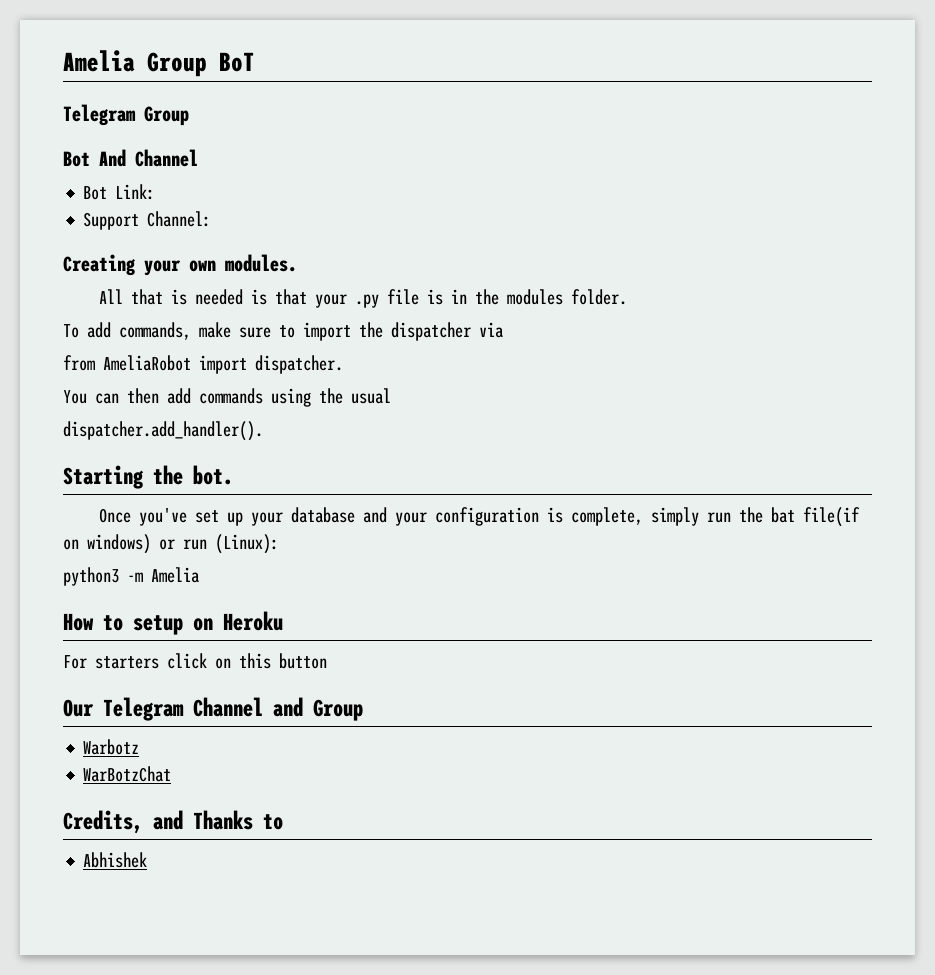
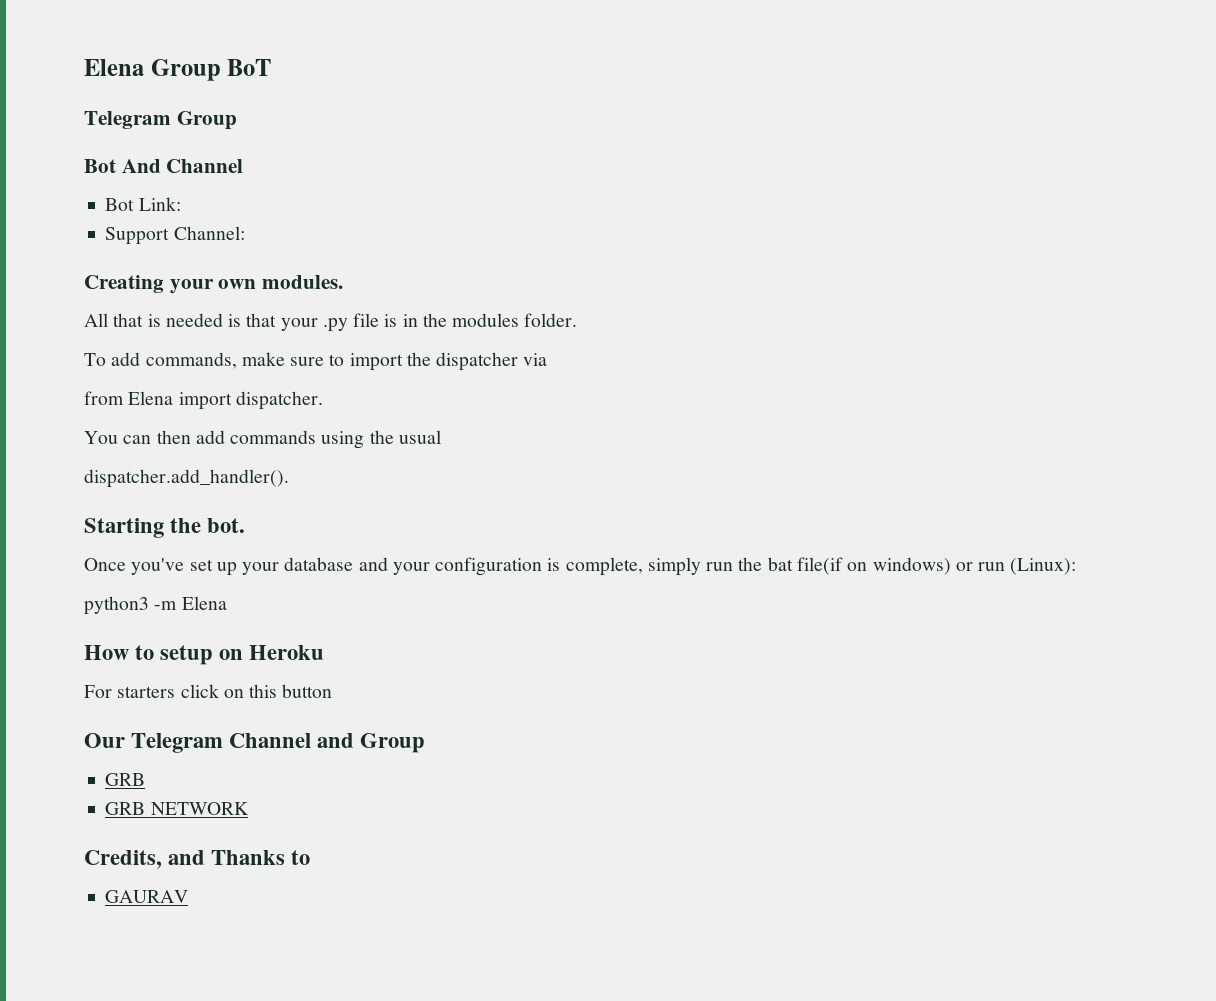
[63,50,135,72] Amelia -> [84,59,144,76] Elena
[103,355,191,371] AmeliaRobot -> [128,391,174,405] Elena
[151,567,199,583] Amelia -> [181,596,227,610] Elena
[83,739,140,755] [83,766,172,782] Warbotz // WarBotzChat -> [105,773,146,786] [105,802,249,815] GRB // GRB NETWORK
[83,852,148,868] Abhishek -> [105,890,189,903] GAURAV

